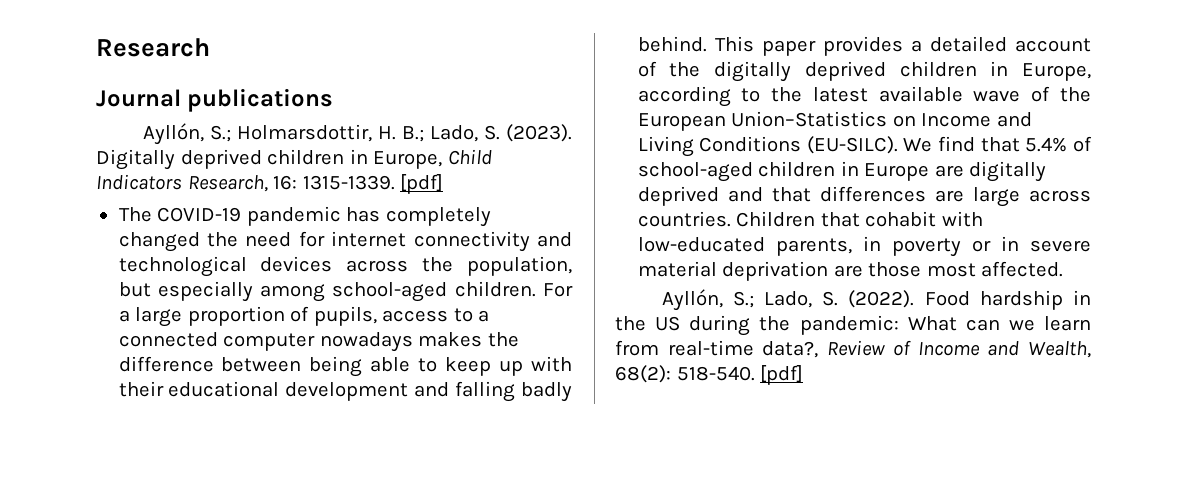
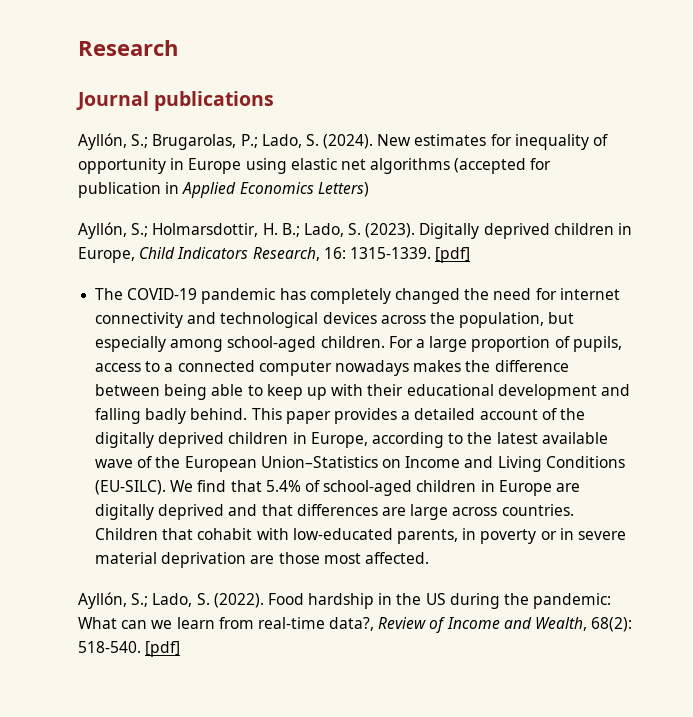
(334, 100) none -> [78,133,609,150] [78,158,552,174] [78,182,369,198] // Ayllón, S.; Brugarolas, P.; Lado, S. (2024). New estimates for inequality of opportunity in Europe using elastic net algorithms (accepted for publication in Applied Economics Letters)

